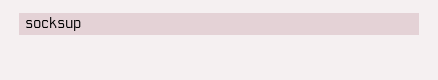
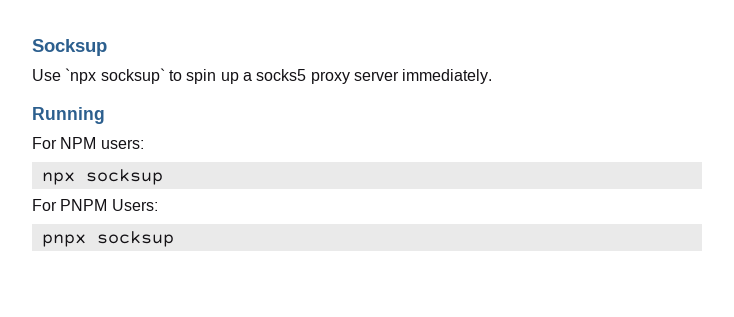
(25, 24) none -> [32,39,107,56] [32,68,493,84] [32,107,105,124] [32,137,144,149] [41,169,163,185] [32,199,158,211] [41,234,86,247] Socksup // Use `npx socksup` to spin up a socks5 proxy server immediately. // Running // For NPM users: // npx socksup // For PNPM Users: // pnpx

